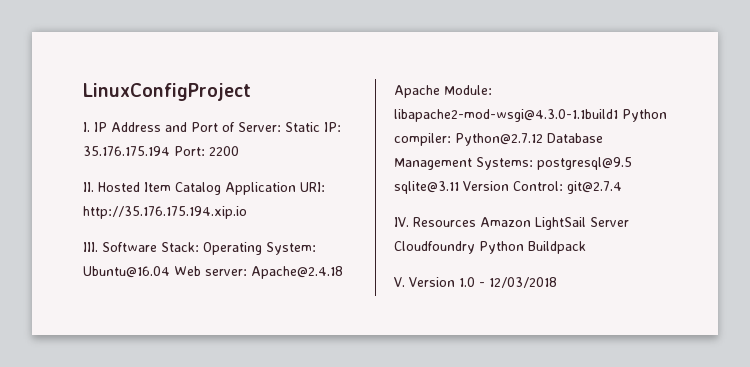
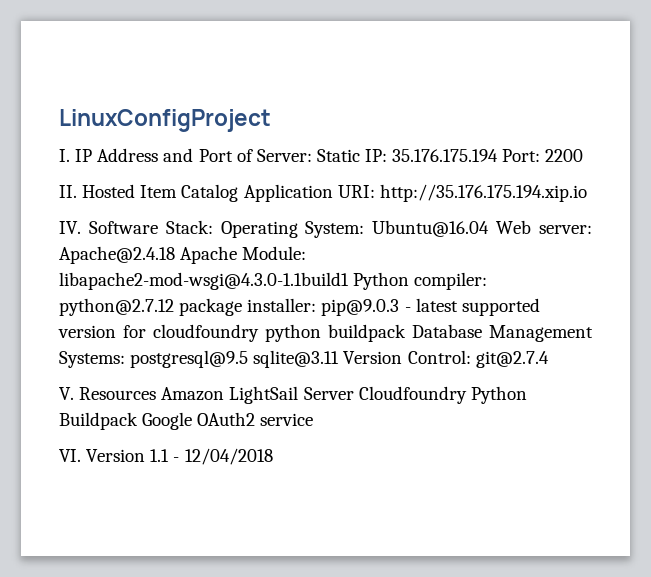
[83,242,98,252] III. -> [59,221,81,234] IV.
[455,133,543,146] Python@2.7.12 -> [59,298,540,316] [58,324,406,342] python@2.7.12 package installer: pip@9.0.3 - latest supported version for cloudfoundry python buildpack
[394,217,409,227] IV. -> [59,387,74,400] V.
[394,277,557,288] // V. Version 1.0 - 12/03/2018 -> [142,412,314,430] [59,448,273,465] Google OAuth2 service // VI. Version 1.1 - 12/04/2018

